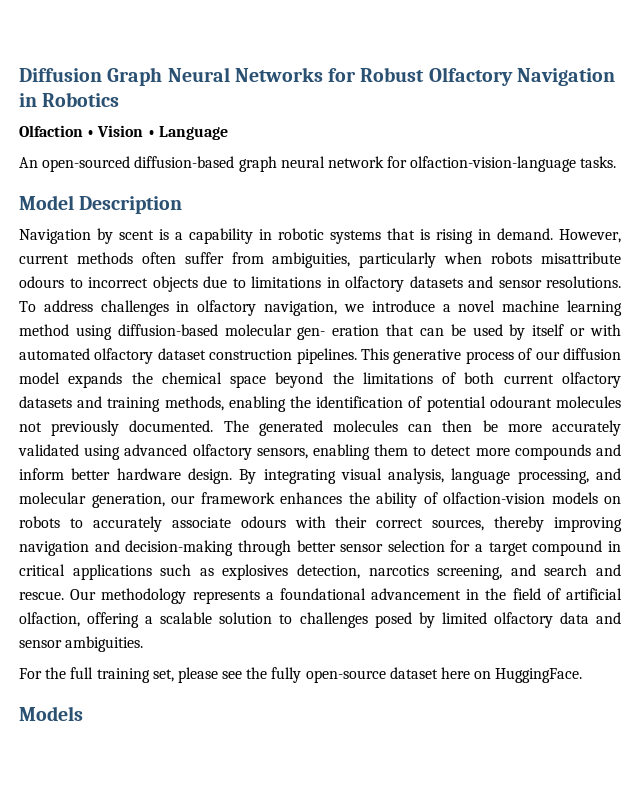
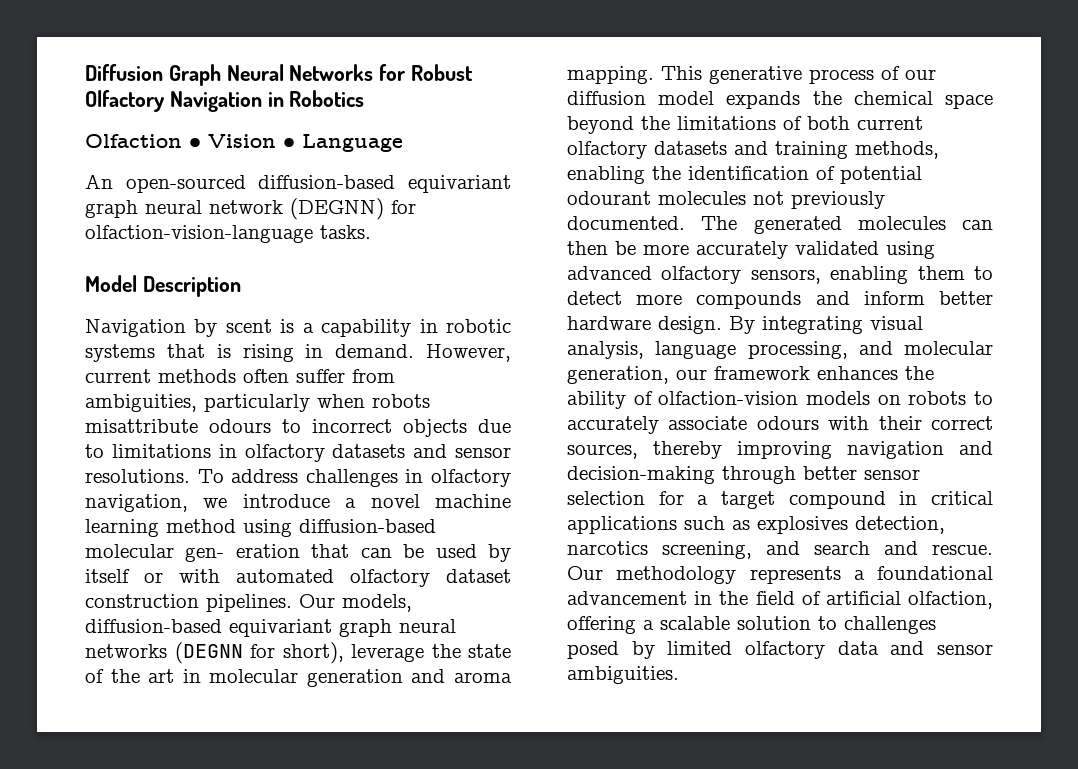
(235, 162) none -> [408,175,512,193] equivariant
(384, 162) none -> [290,198,384,220] (DEGNN)
(357, 356) none -> [299,594,412,612] [85,619,456,637] [85,642,511,664] [85,669,512,687] [567,66,654,84] Our models, diffusion-based equivariant graph neural networks (DEGNN for short), leverage the state of the art in molecular generation and aroma mapping.
[19,667,583,683] [19,706,83,721] // For the full training set, please see the fully open-source dataset here on HuggingFace. // Models -> (679, 675) none

